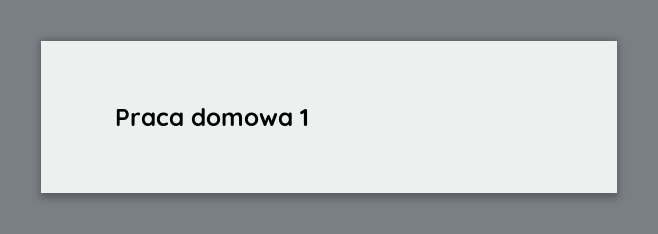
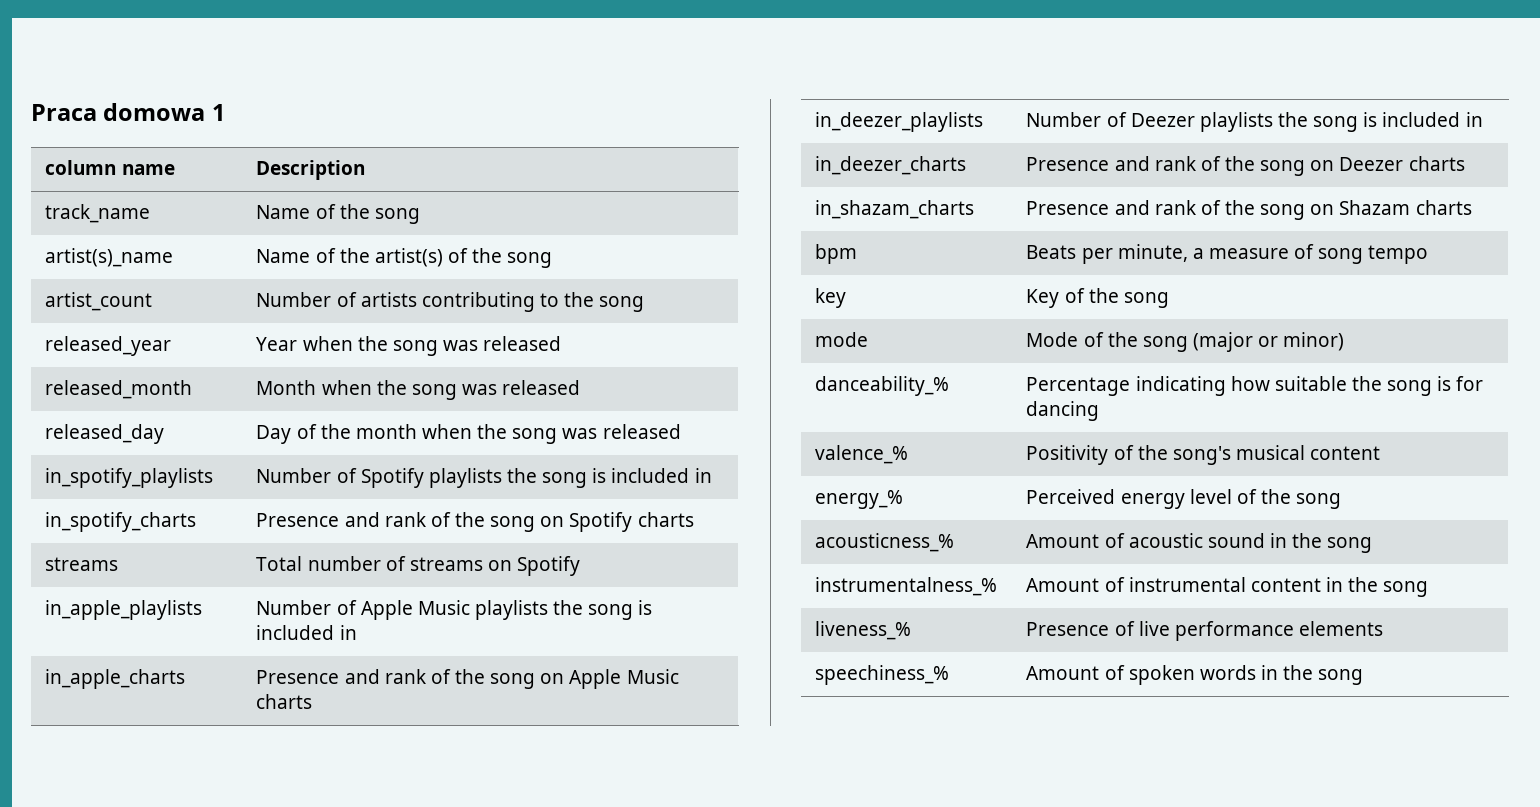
(309, 117) none -> [45,160,175,175] [256,160,366,180] [45,204,151,223] [256,204,420,224] [45,248,174,267] [256,248,553,268] [45,292,153,311] [256,292,645,312] [45,336,172,356] [256,336,562,356] [45,380,193,399] [256,380,581,400] [45,424,165,444] [256,424,681,444] [45,468,214,488] [256,468,712,488] [45,512,197,532] [256,512,694,532] [45,557,119,571] [256,556,581,576] [45,600,203,620] [256,600,653,620] [256,625,357,640] [45,669,186,689] [256,669,679,689] [256,694,313,709] [815,112,984,132] [1026,112,1483,132] [815,156,967,175] [1026,156,1465,176] [815,200,975,219] [1026,200,1472,220] [815,244,858,264] [1026,244,1429,264] [815,288,847,308] [1026,288,1169,308] [815,332,869,347] [1026,332,1345,352] [815,376,950,396] [1026,376,1484,396] [1026,401,1100,421] [815,445,909,464] [1026,445,1381,465] [815,490,904,509] [1026,489,1342,509] [815,533,955,552] [1026,533,1373,553] [815,577,998,596] [1026,577,1429,597] [815,621,912,640] [1026,621,1384,641] [815,665,950,685] [1026,665,1364,685] // column name | Description // track_name | Name of the song // artist(s)_name | Name of the artist(s) of the song // artist_count | Number of artists contributing to the song // released_year | Year when the song was released // released_month | Month when the song was released // released_day | Day of the month when the song was released // in_spotify_playlists | Number of Spotify playlists the song is included in // in_spotify_charts | Presence and rank of the song on Spotify charts // streams | Total number of streams on Spotify // in_apple_playlists | Number of Apple Music playlists the song is included in // in_apple_charts | Presence and rank of the song on Apple Music charts // in_deezer_playlists | Number of Deezer playlists the song is included in // in_deezer_charts | Presence and rank of the song on Deezer charts // in_shazam_charts | Presence and rank of the song on Shazam charts // bpm | Beats per minute, a measure of song tempo // key | Key of the song // mode | Mode of the song (major or minor) // danceability_% | Percentage indicating how suitable the song is for dancing // valence_% | Positivity of the song's musical content // energy_% | Perceived energy level of the song // acousticness_% | Amount of acoustic sound in the song // instrumentalness_% | Amount of instrumental content in the song // liveness_% | Presence of live performance elements // speechiness_% | Amount of spoken words in the song

